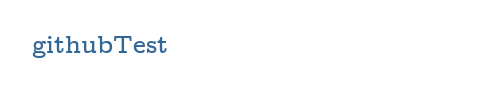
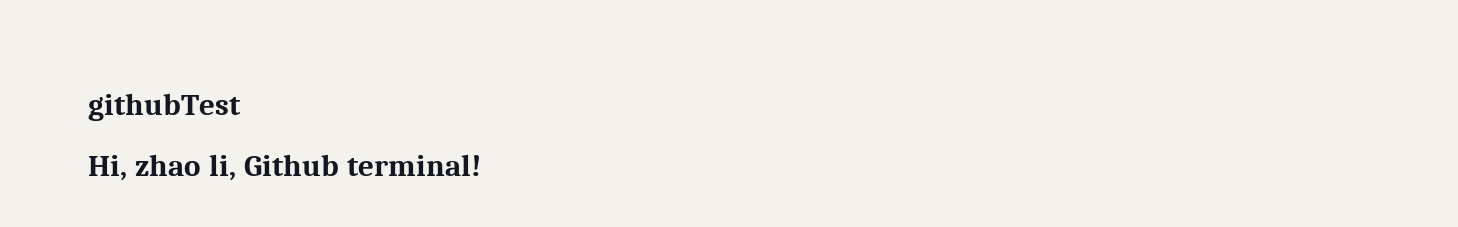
(168, 47) none -> [88,154,482,181] // Hi, zhao li, Github terminal!

